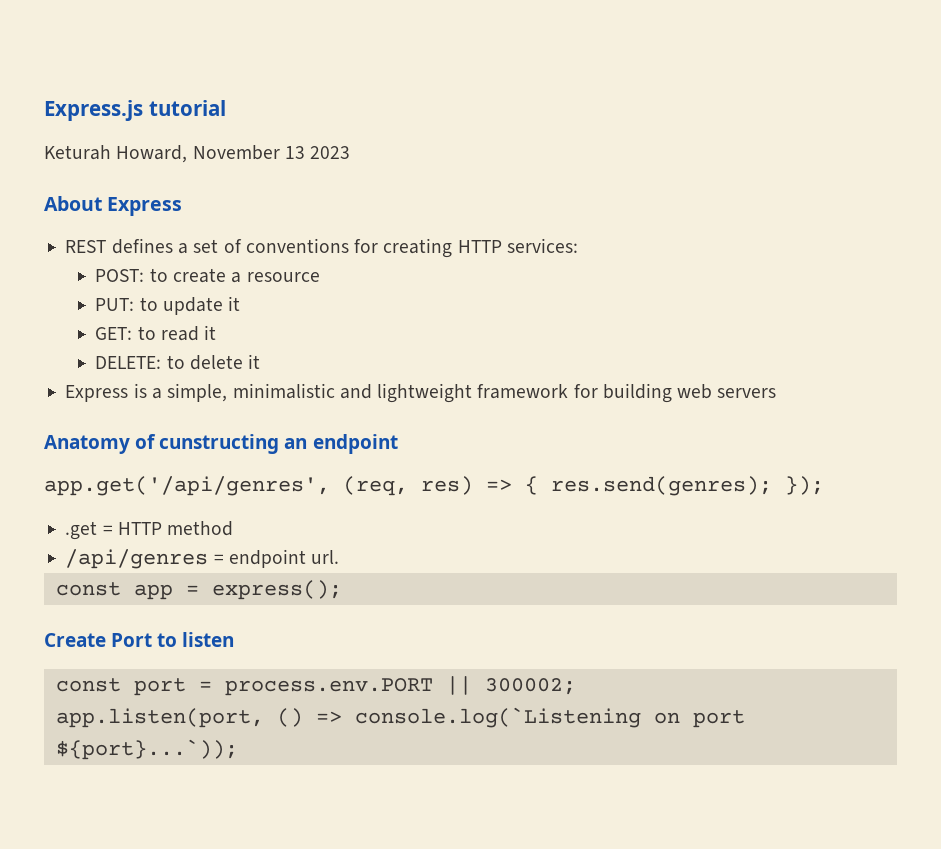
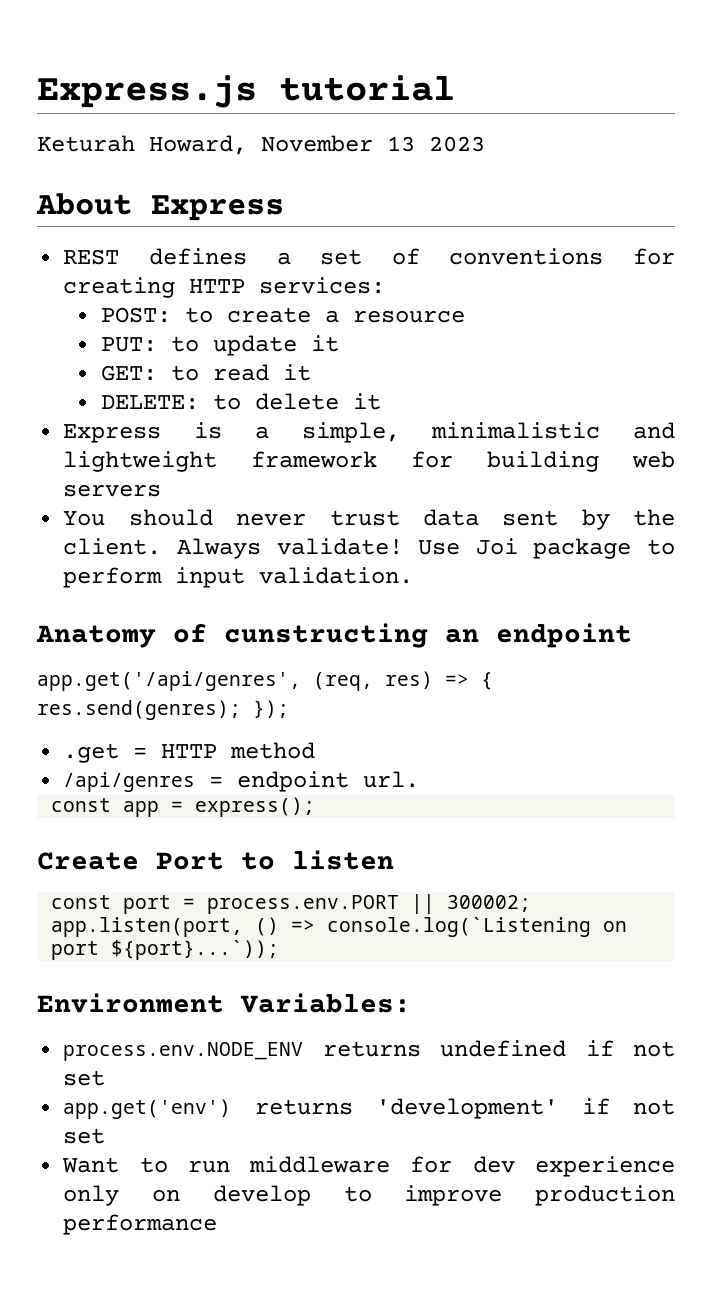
(777, 393) none -> [63,509,675,530] [63,538,676,559] [63,567,414,588] // You should never trust data sent by the client. Always validate! Use Joi package to perform input validation.
(238, 749) none -> [37,993,411,1013] [63,1040,675,1061] [63,1070,106,1086] [63,1098,675,1119] [63,1128,106,1144] [62,1156,675,1177] [63,1185,676,1206] [63,1214,218,1235] // Environment Variables: // process.env.NODE_ENV returns undefined if not set // app.get('env') returns 'development' if not set // Want to run middleware for dev experience only on develop to improve production performance

